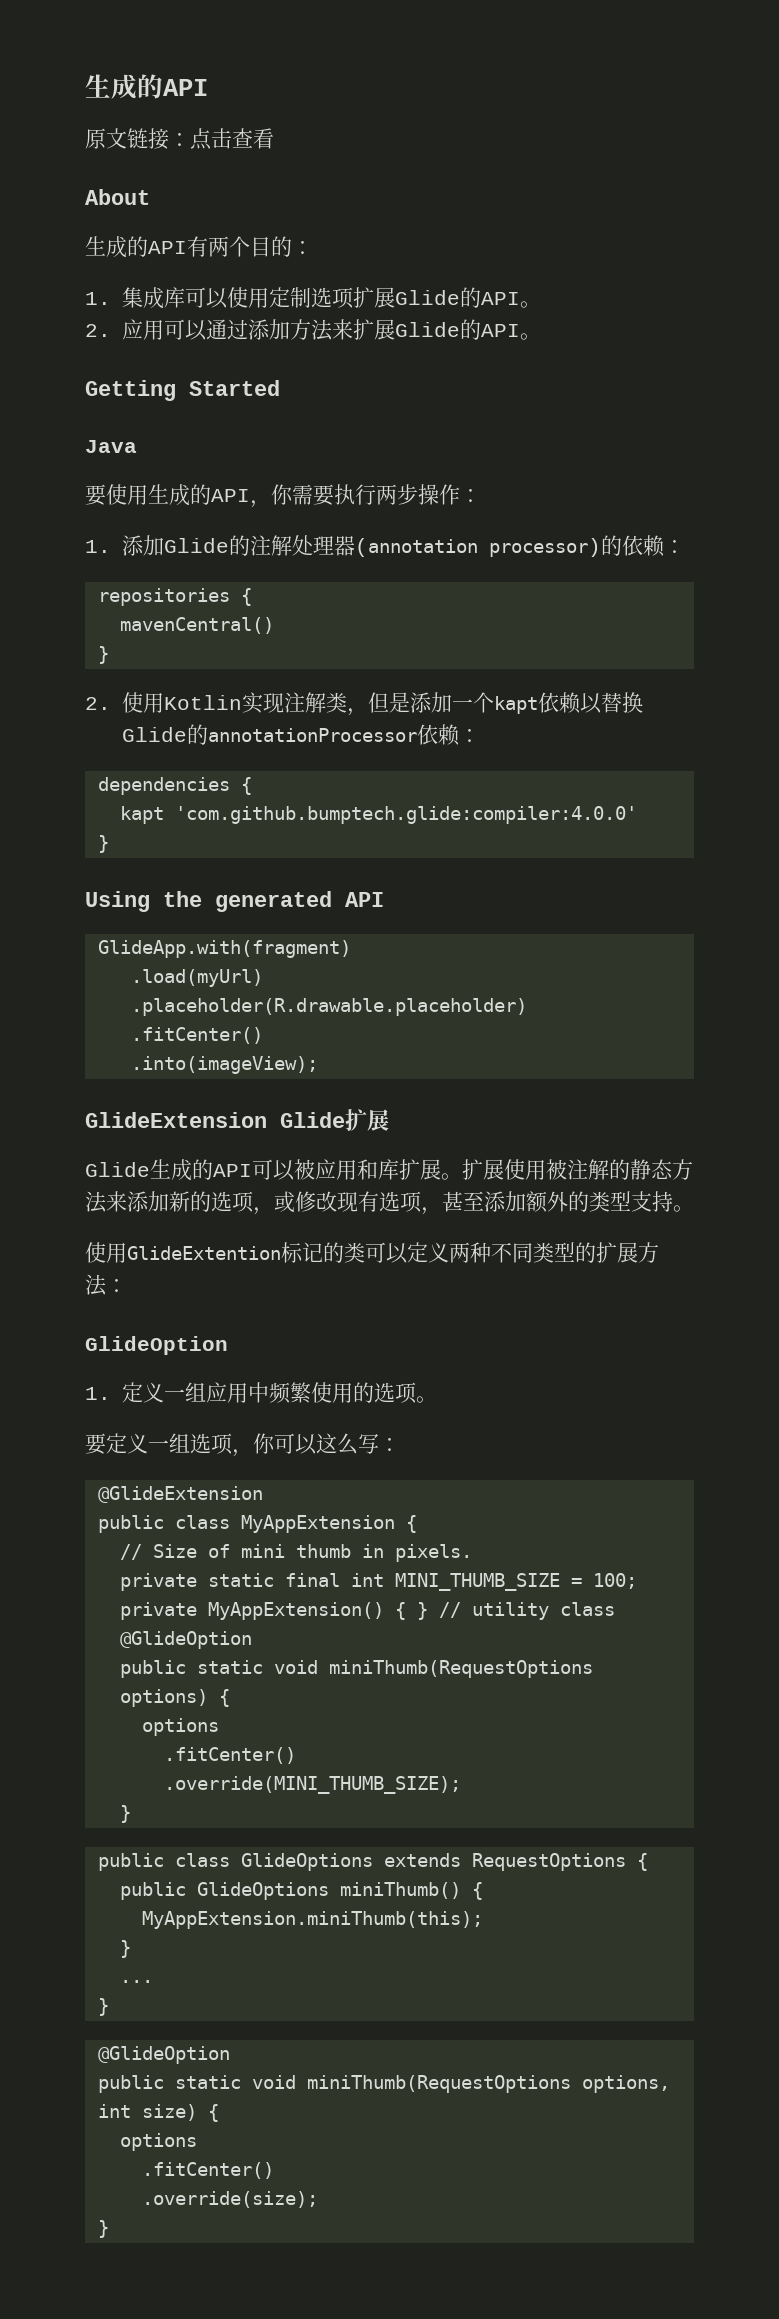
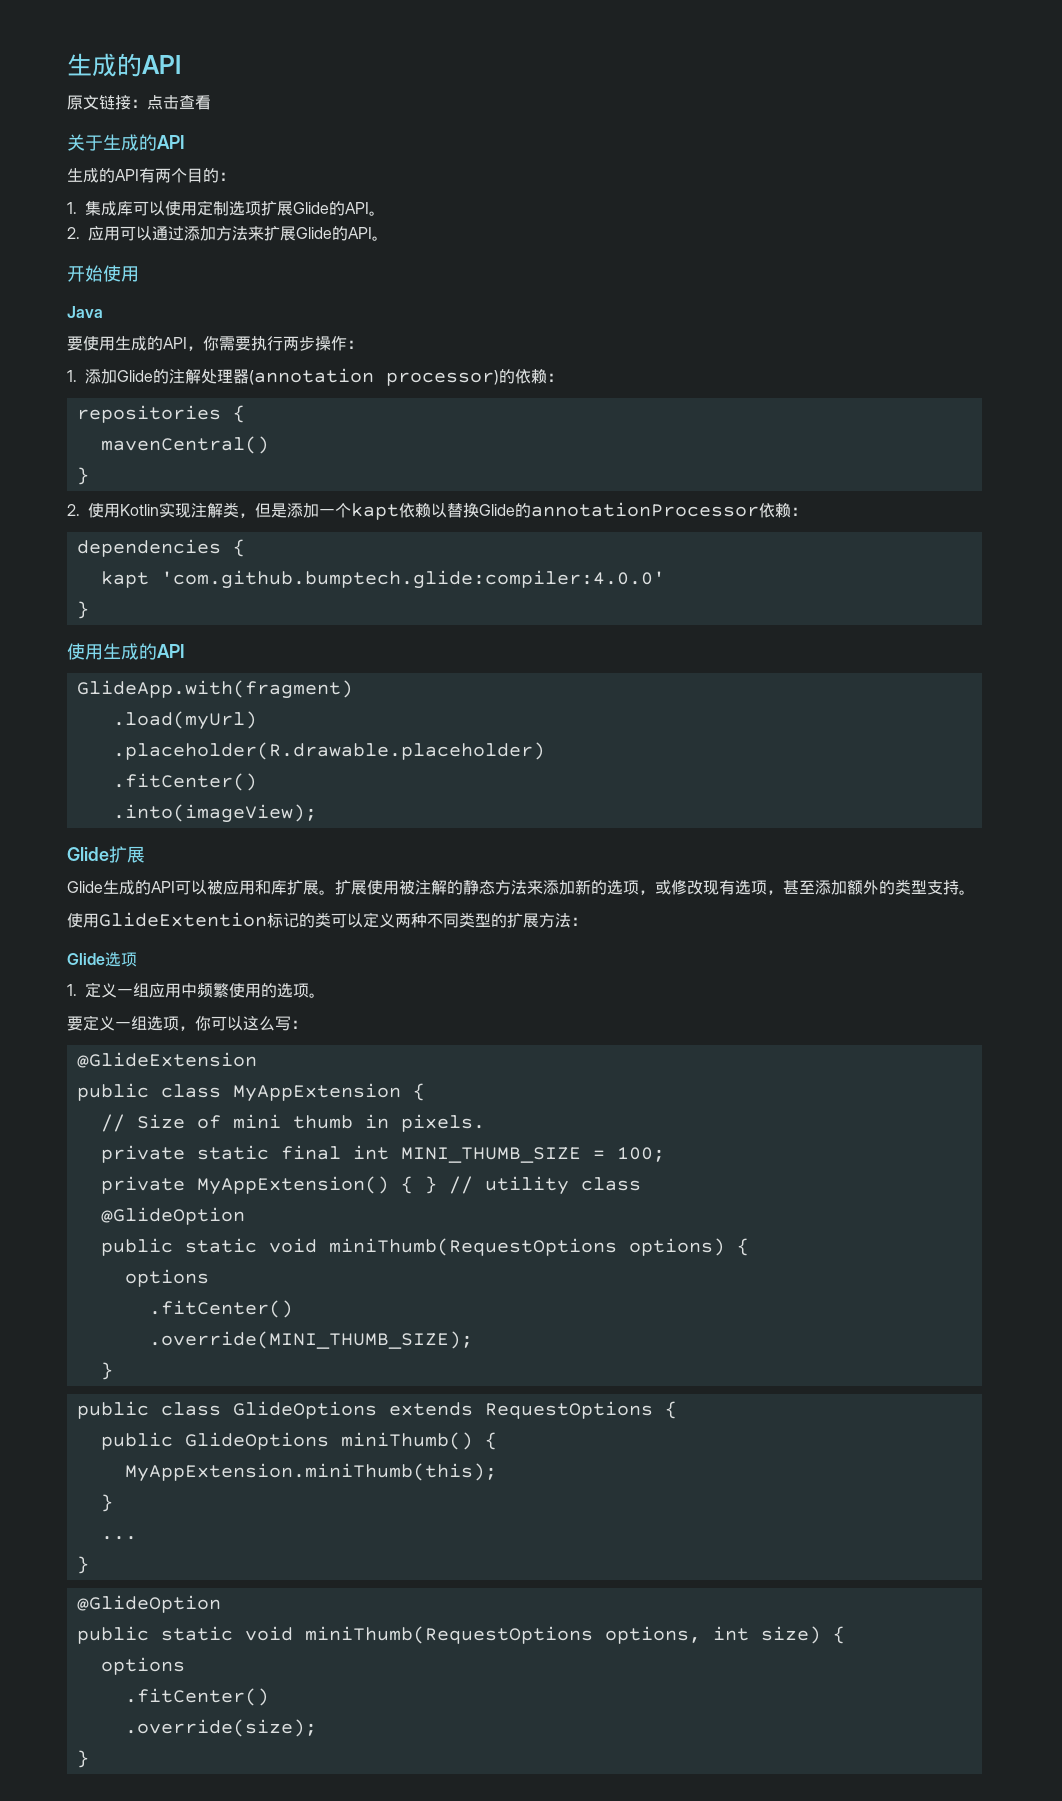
[85,189,150,205] About -> [67,134,185,151] 关于生成的API
[85,380,280,401] Getting Started -> [67,265,139,282] 开始使用
[85,891,332,912] Using the generated -> [67,643,157,660] 使用生成的
[85,1112,267,1128] GlideExtension -> (317, 813) none
[85,1336,228,1355] GlideOption -> [67,952,137,967] Glide选项

